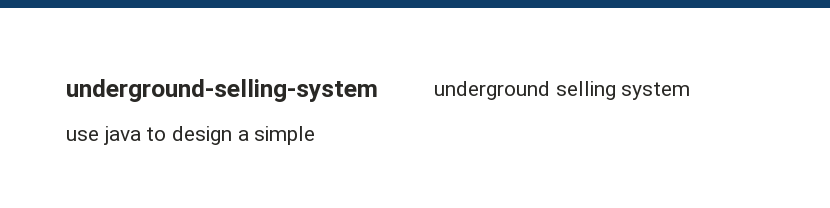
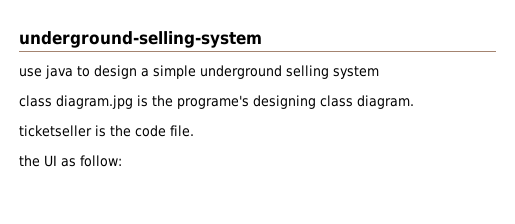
(691, 91) none -> [19,95,414,109] [19,125,194,137] [19,155,122,167] // class diagram.jpg is the programe's designing class diagram. // ticketseller is the code file. // the UI as follow:

